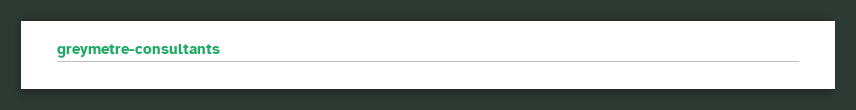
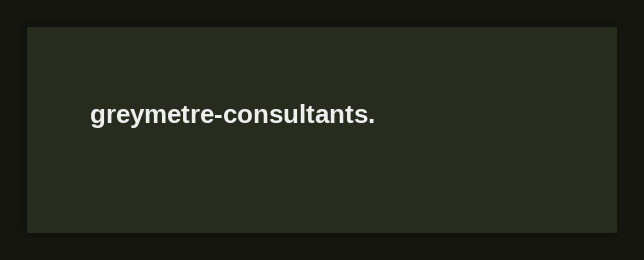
[57,44,220,58] greymetre-consultants -> [90,104,375,128] greymetre-consultants.

